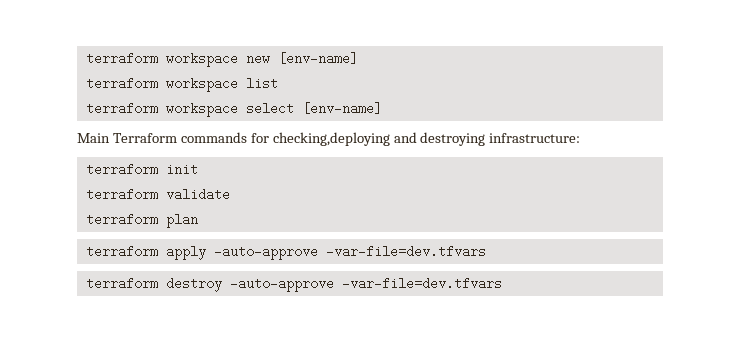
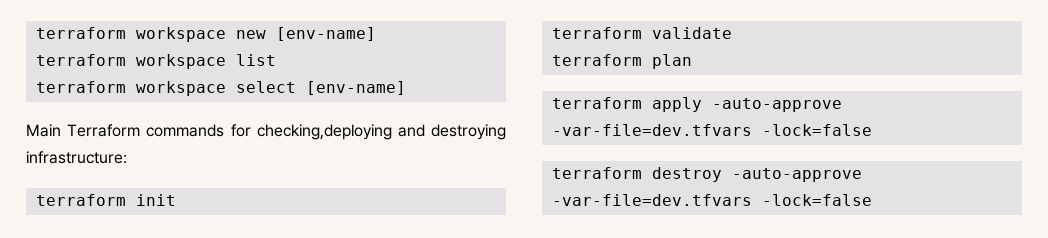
(486, 251) none -> [761,124,872,136] -lock=false
(502, 283) none -> [761,194,872,206] -lock=false

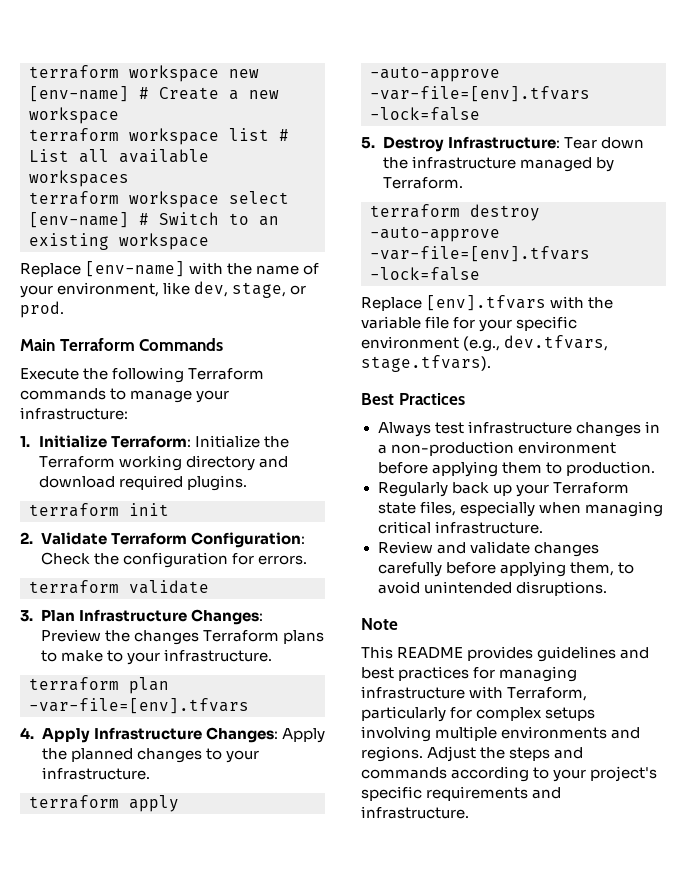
[35,54,276,69] [35,81,406,96] [26,124,507,140] [26,151,127,164] [35,194,176,206] [551,27,732,39] [551,54,692,69] // terraform workspace list // terraform workspace select [env-name] // Main Terraform commands for checking,deploying and destroying infrastructure: // terraform init // terraform validate // terraform plan -> [139,87,279,100] [29,107,119,124] [29,128,289,145] [29,149,209,163] [29,170,129,187] [29,191,289,208] [29,212,279,228] [29,233,209,250] [20,261,320,277] [20,281,307,298] [20,301,64,318] [20,338,224,351] [20,367,265,383] [20,388,230,403] [20,407,128,420] [20,435,290,448] [38,455,289,471] [38,475,248,491] [29,503,169,517] [20,532,305,548] [40,552,307,568] [29,580,209,594] [20,609,263,625] [40,629,324,645] [40,649,272,665] [29,677,169,694] [29,698,249,714] [20,727,325,743] [41,748,259,763] [41,767,150,780] # Create a new workspace // terraform workspace list # List all available workspaces // terraform workspace select [env-name] # Switch to an existing workspace // Replace [env-name] with the name of your environment, like dev, stage, or prod. // Main Terraform Commands // Execute the following Terraform commands to manage your infrastructure: // 1. Initialize Terraform: Initialize the Terraform working directory and download required plugins. // terraform init // 2. Validate Terraform Configuration: Check the configuration for errors. // terraform validate // 3. Plan Infrastructure Changes: Preview the changes Terraform plans to make to your infrastructure. // terraform plan -var-file=[env].tfvars // 4. Apply Infrastructure Changes: Apply the planned changes to your infrastructure.
[551,124,872,136] -var-file=dev.tfvars -lock=false -> [370,86,590,102] [370,107,480,121] [361,136,644,152] [382,156,614,172] [382,177,463,189] -var-file=[env].tfvars -lock=false // 5. Destroy Infrastructure: Tear down the infrastructure managed by Terraform.
[551,194,872,206] -var-file=dev.tfvars -lock=false -> [370,246,590,262] [370,267,480,281] [361,295,614,311] [361,316,578,332] [361,335,609,352] [361,355,491,372] [361,393,465,405] [377,421,660,437] [377,441,616,456] [377,461,655,477] [377,482,629,497] [377,501,663,517] [377,521,543,534] [377,541,599,557] [377,561,634,577] [377,581,607,596] [361,618,398,630] [361,646,650,662] [361,666,578,682] [361,686,588,701] [361,706,596,722] [361,726,641,742] [361,746,584,762] [361,766,658,782] [361,786,562,801] [361,806,469,819] -var-file=[env].tfvars -lock=false // Replace [env].tfvars with the variable file for your specific environment (e.g., dev.tfvars, stage.tfvars). // Best Practices // Always test infrastructure changes in a non-production environment before applying them to production. // Regularly back up your Terraform state files, especially when managing critical infrastructure. // Review and validate changes carefully before applying them, to avoid unintended disruptions. // Note // This README provides guidelines and best practices for managing infrastructure with Terraform, particularly for complex setups involving multiple environments and regions. Adjust the steps and commands according to your project's specific requirements and infrastructure.

